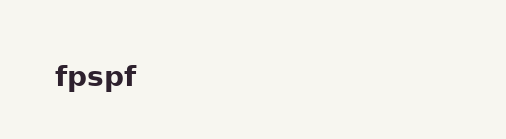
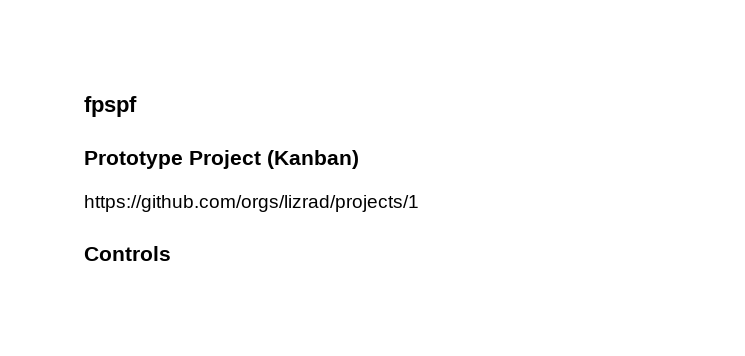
(137, 78) none -> [84,150,359,169] [84,195,419,212] [84,246,171,261] // Prototype Project (Kanban) // https://github.com/orgs/lizrad/projects/1 // Controls

